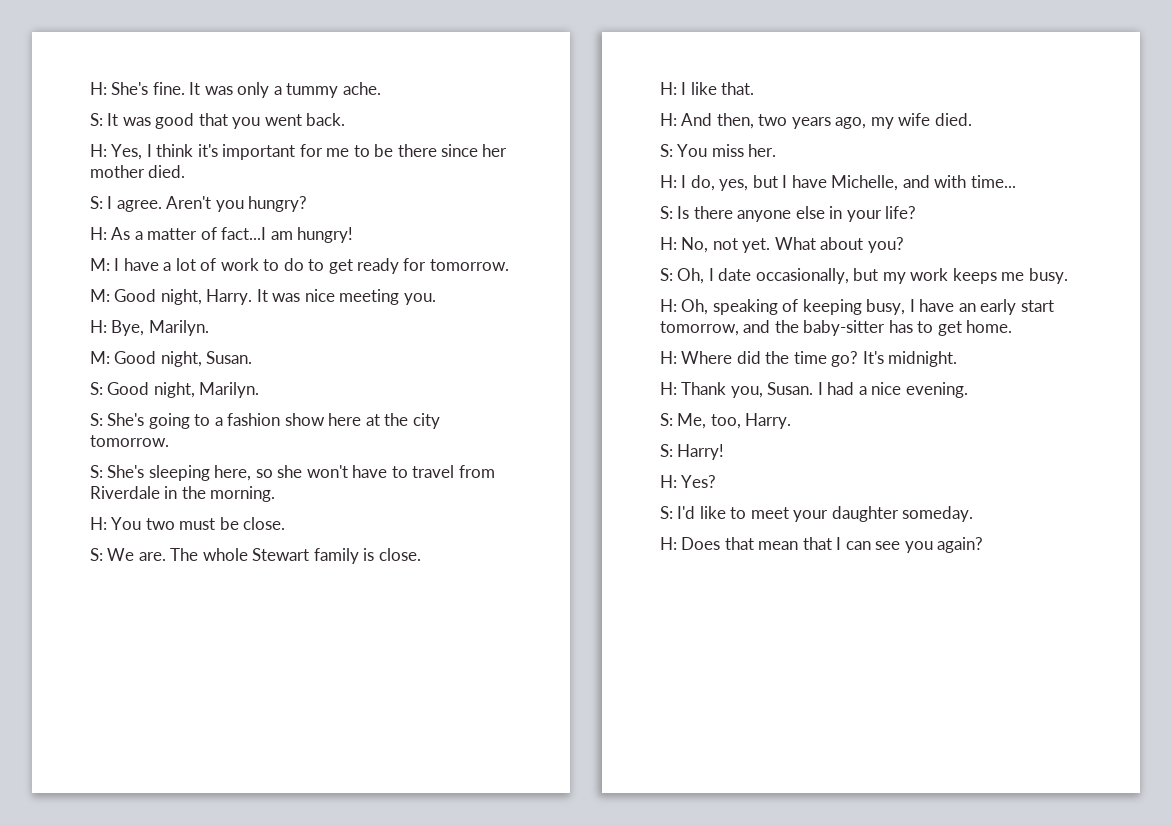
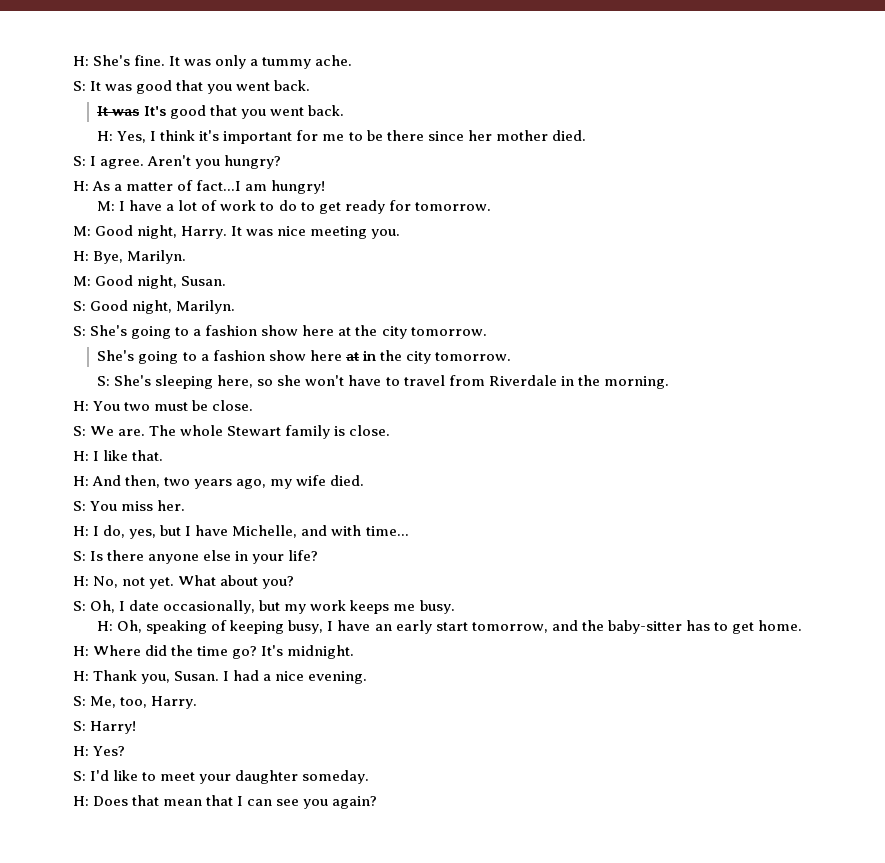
(346, 119) none -> [97,105,344,119] // It was It's good that you went back.
(169, 441) none -> [97,350,511,364] // She's going to a fashion show here at in the city tomorrow.

